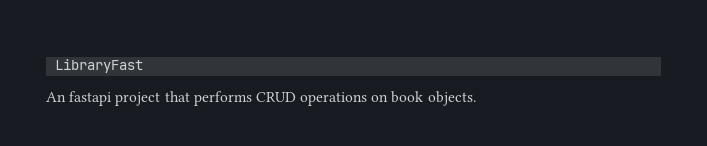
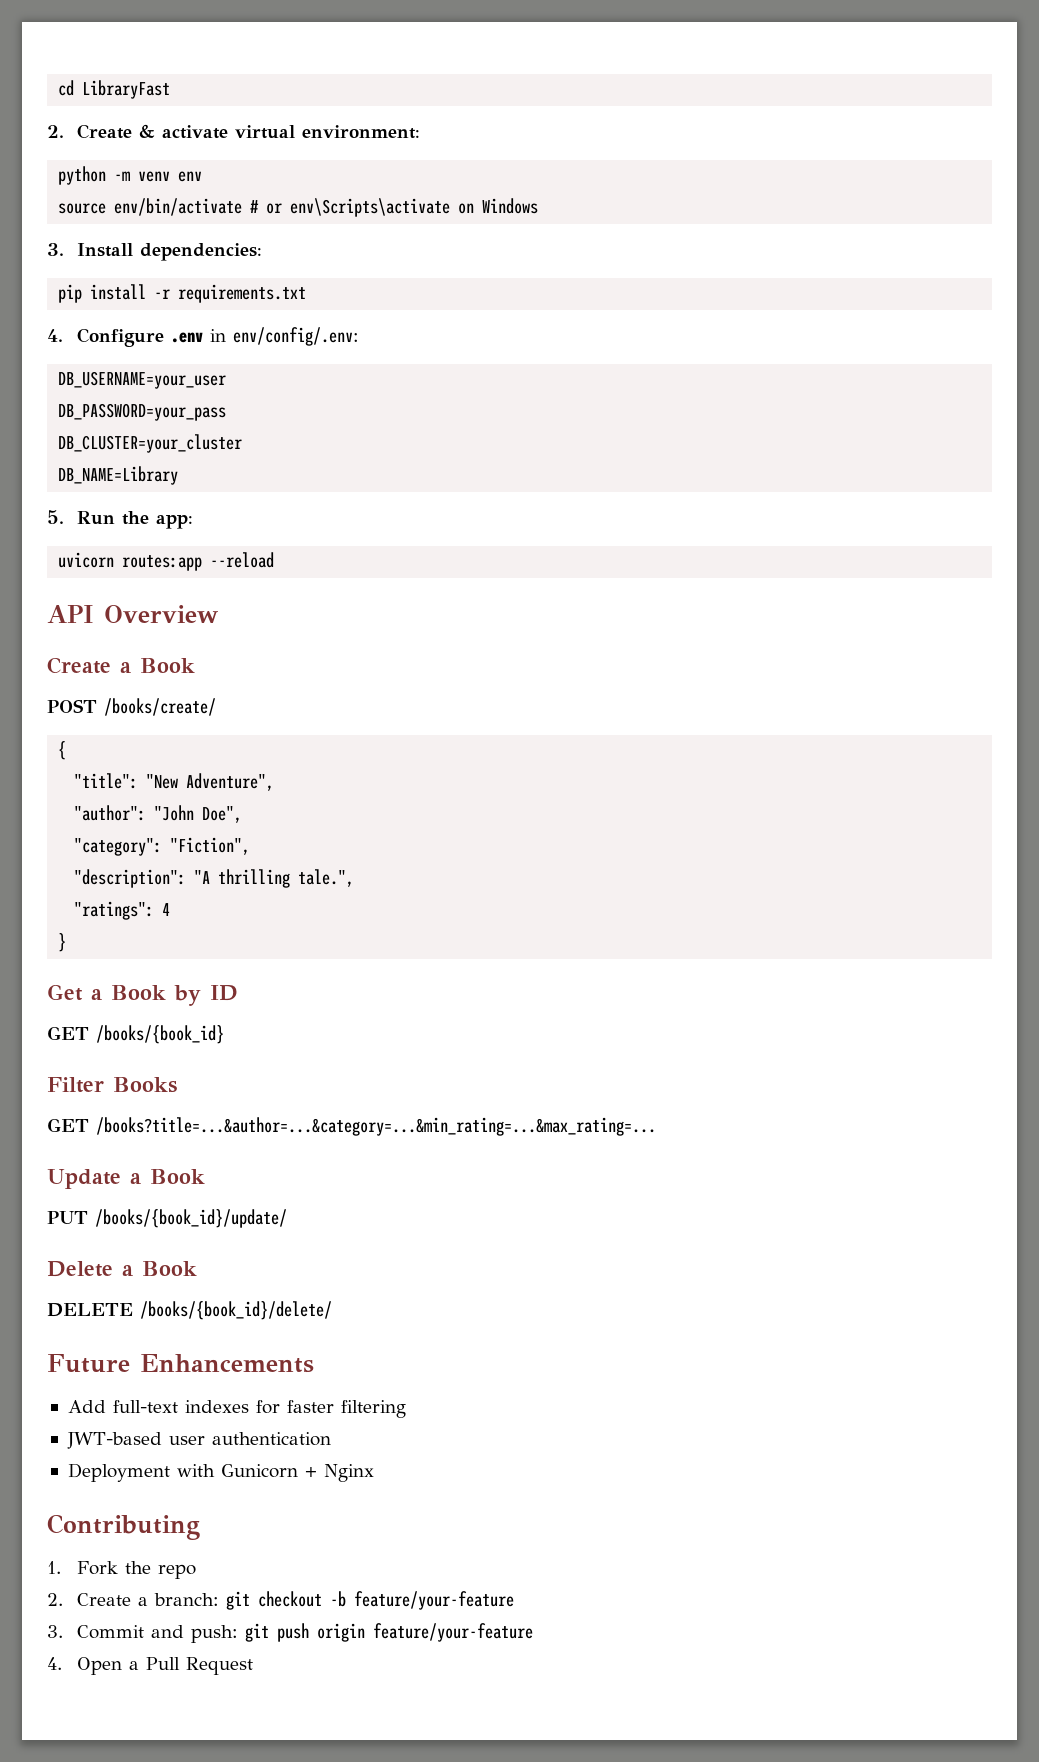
(55, 66) none -> [58,80,75,96] cd
[46,91,476,106] An fastapi project that performs CRUD operations on book objects. -> [47,124,421,139] [58,166,203,185] [58,198,539,217] [47,243,263,261] [58,284,307,303] [47,327,360,347] [58,371,227,389] [58,403,227,421] [58,434,243,453] [58,466,179,485] [47,510,194,529] [58,552,275,571] [47,605,218,623] [47,657,195,674] [47,698,216,716] [58,741,67,760] [74,773,275,791] [74,805,243,823] [74,837,251,856] [74,869,355,888] [74,901,171,920] [58,933,67,952] [47,984,238,1006] [47,1025,224,1044] [47,1077,177,1093] [47,1117,656,1136] [47,1169,205,1189] [47,1209,287,1228] [47,1261,197,1277] [47,1301,332,1320] [47,1354,314,1373] [67,1400,406,1418] [66,1432,331,1449] [67,1463,374,1482] [47,1514,200,1540] [47,1561,197,1579] [47,1591,515,1610] [47,1623,534,1643] [47,1657,254,1675] 2. Create & activate virtual environment: // python -m venv env // source env/bin/activate # or env\Scripts\activate on Windows // 3. Install dependencies: // pip install -r requirements.txt // 4. Configure .env in env/config/.env: // DB_USERNAME=your_user // DB_PASSWORD=your_pass // DB_CLUSTER=your_cluster // DB_NAME=Library // 5. Run the app: // uvicorn routes:app --reload // API Overview // Create a Book // POST /books/create/ // { // "title": "New Adventure", // "author": "John Doe", // "category": "Fiction", // "description": "A thrilling tale.", // "ratings": 4 // } // Get a Book by ID // GET /books/{book_id} // Filter Books // GET /books?title=...&author=...&category=...&min_rating=...&max_rating=... // Update a Book // PUT /books/{book_id}/update/ // Delete a Book // DELETE /books/{book_id}/delete/ // Future Enhancements // Add full-text indexes for faster filtering // JWT-based user authentication // Deployment with Gunicorn + Nginx // Contributing // 1. Fork the repo // 2. Create a branch: git checkout -b feature/your-feature // 3. Commit and push: git push origin feature/your-feature // 4. Open a Pull Request

